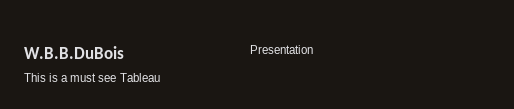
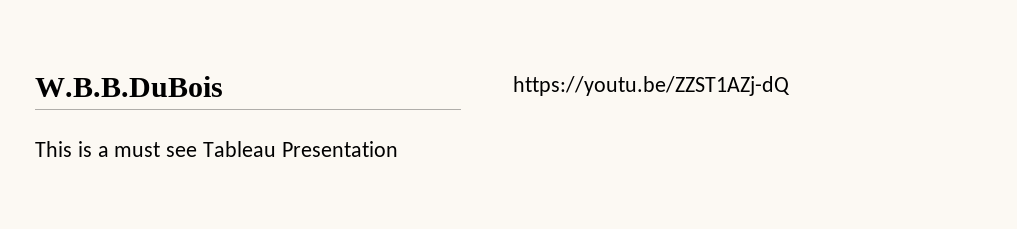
(313, 49) none -> [513,76,790,96] https://youtu.be/ZZST1AZj-dQ

